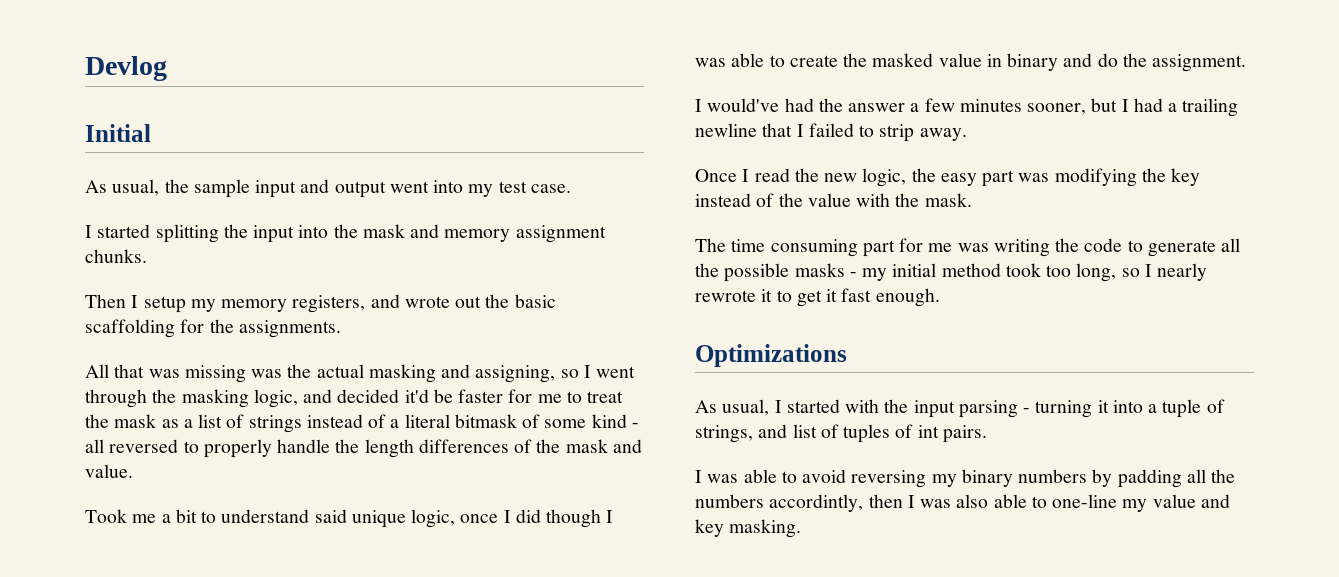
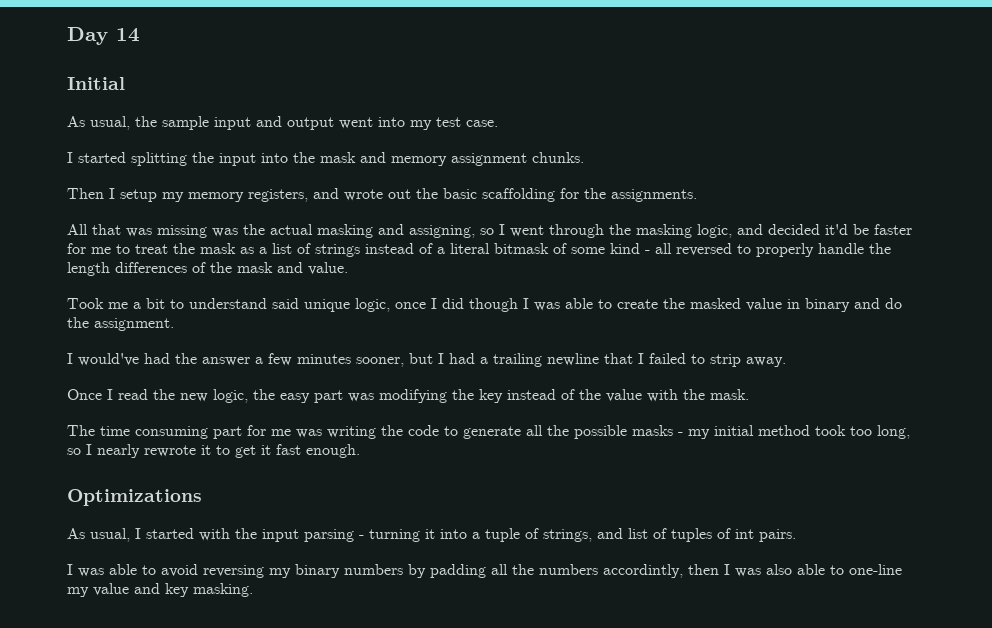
[85,56,167,81] Devlog -> [67,27,140,45] Day 14

